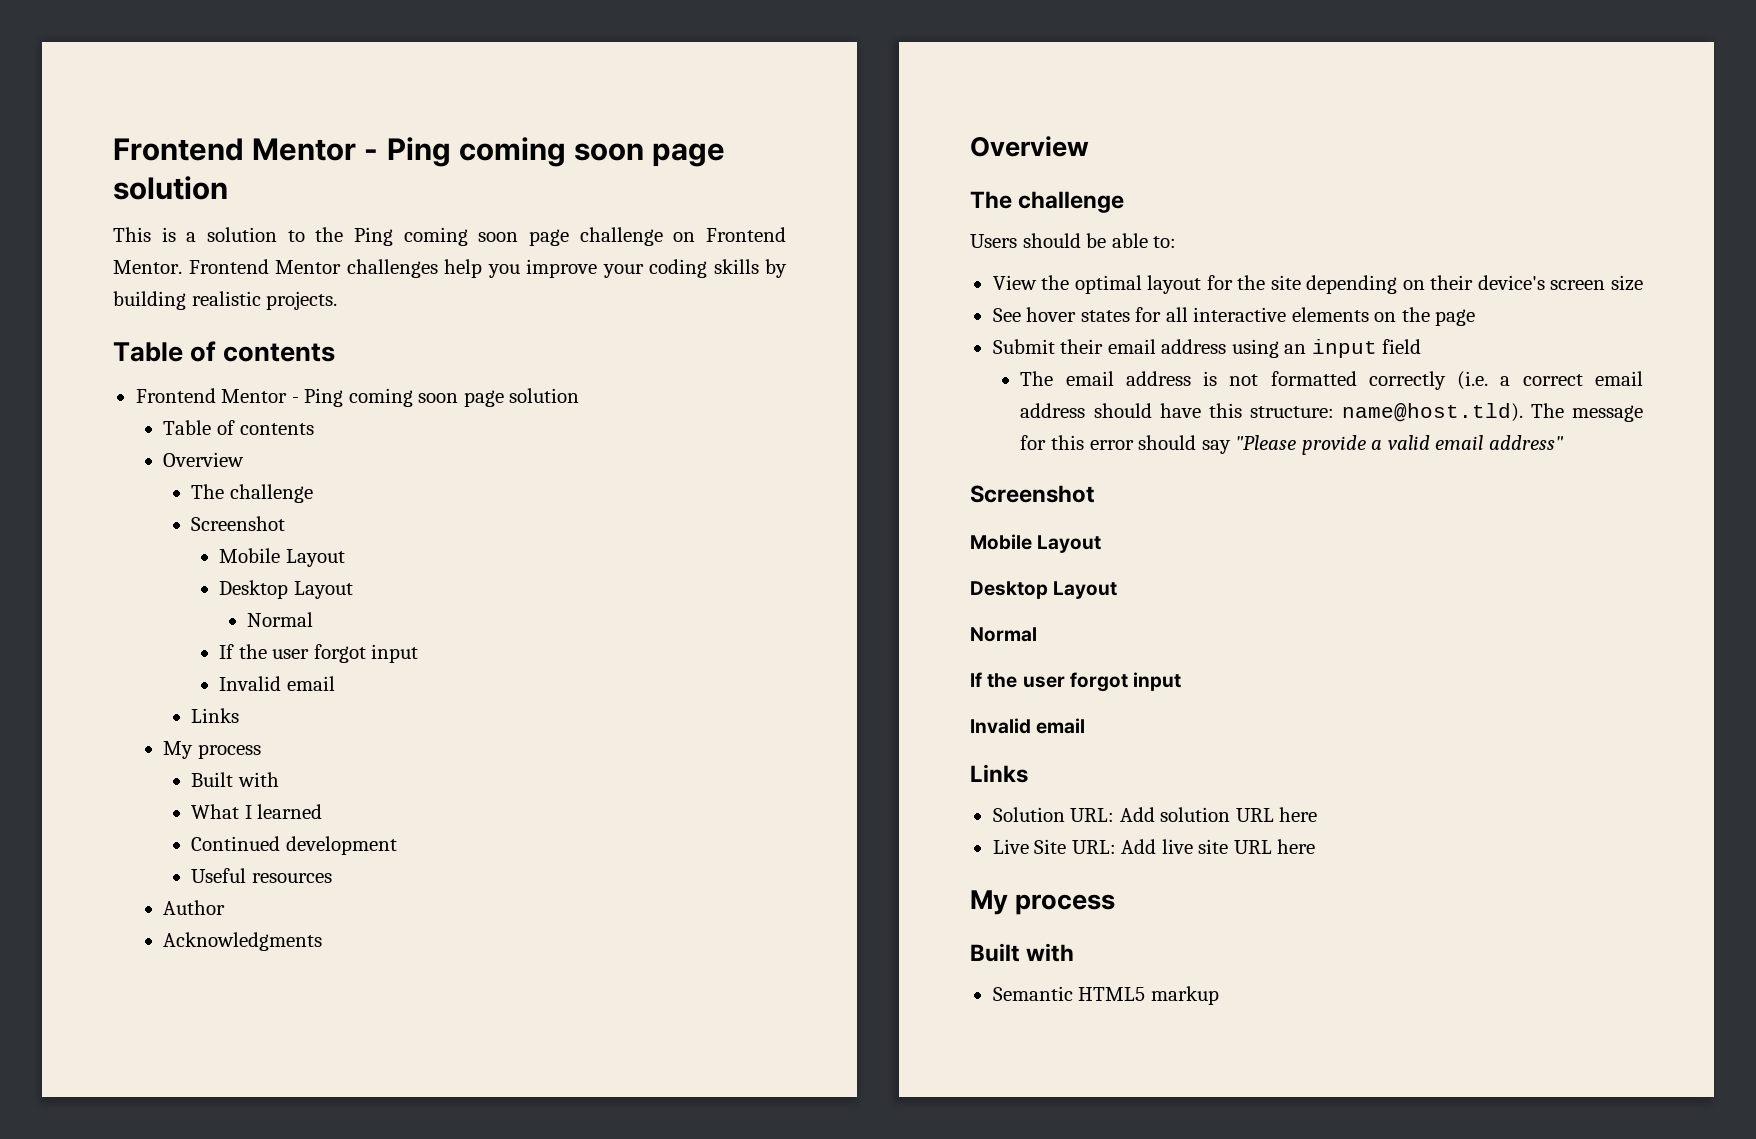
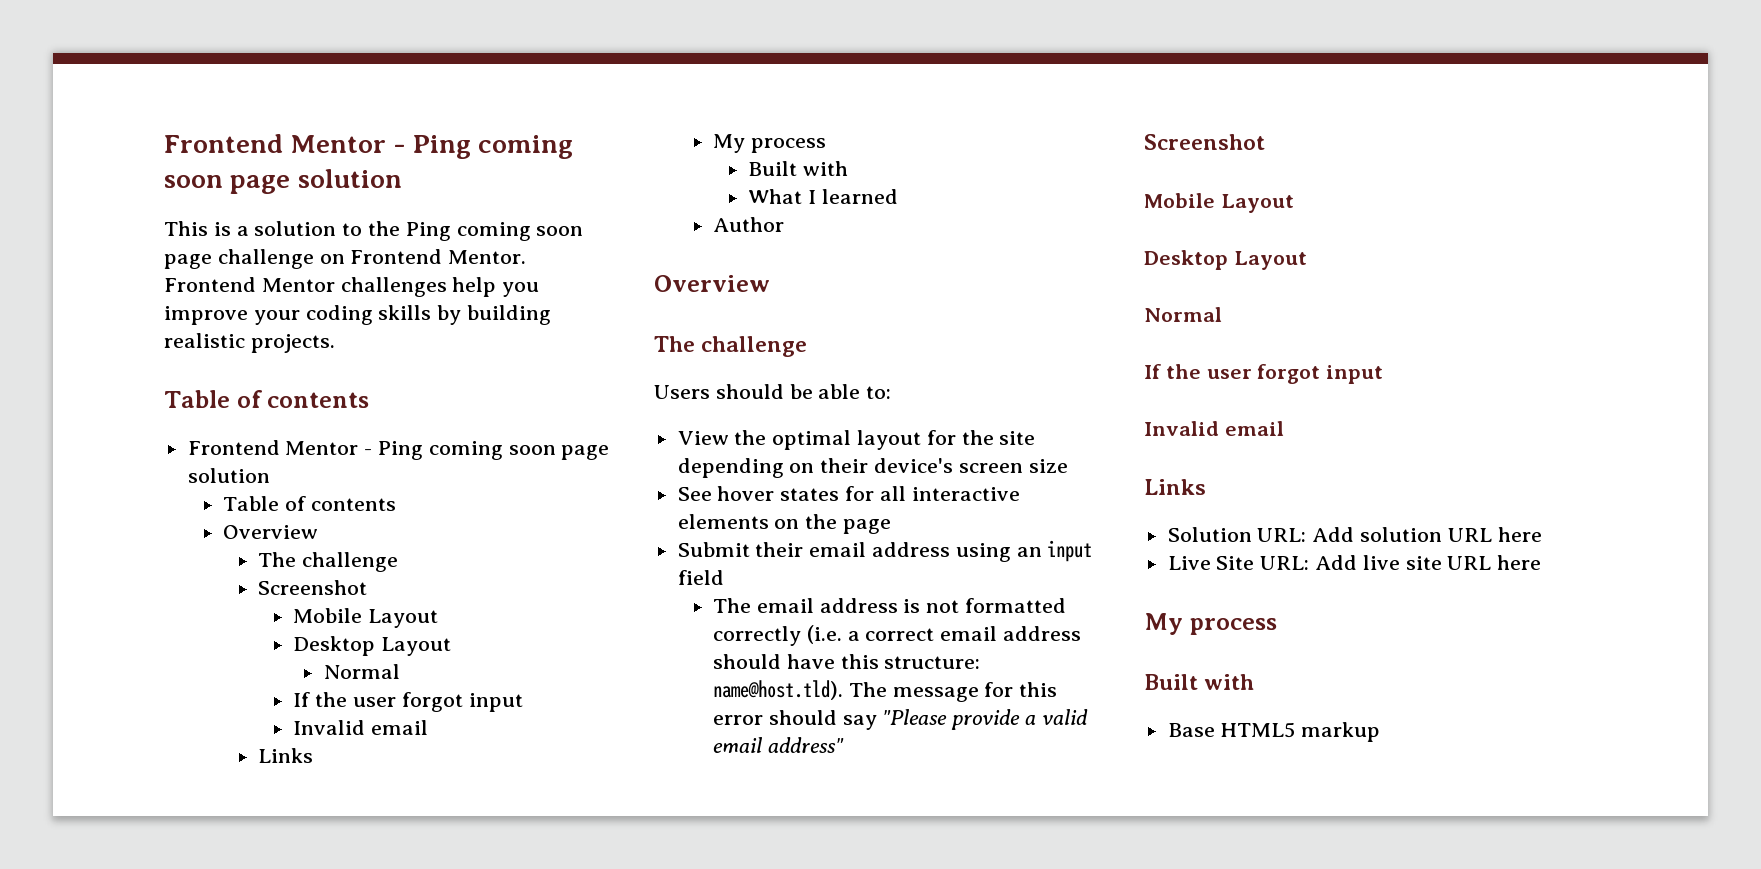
[191,836,397,855] [191,868,332,883] // Continued development // Useful resources -> (898, 196) none
[163,932,323,951] // Acknowledgments -> (784, 224) none
[992,986,1073,1001] Semantic -> [1167,723,1215,737] Base

